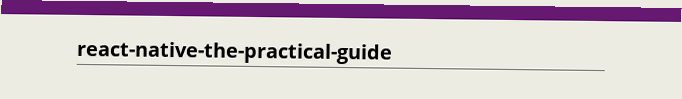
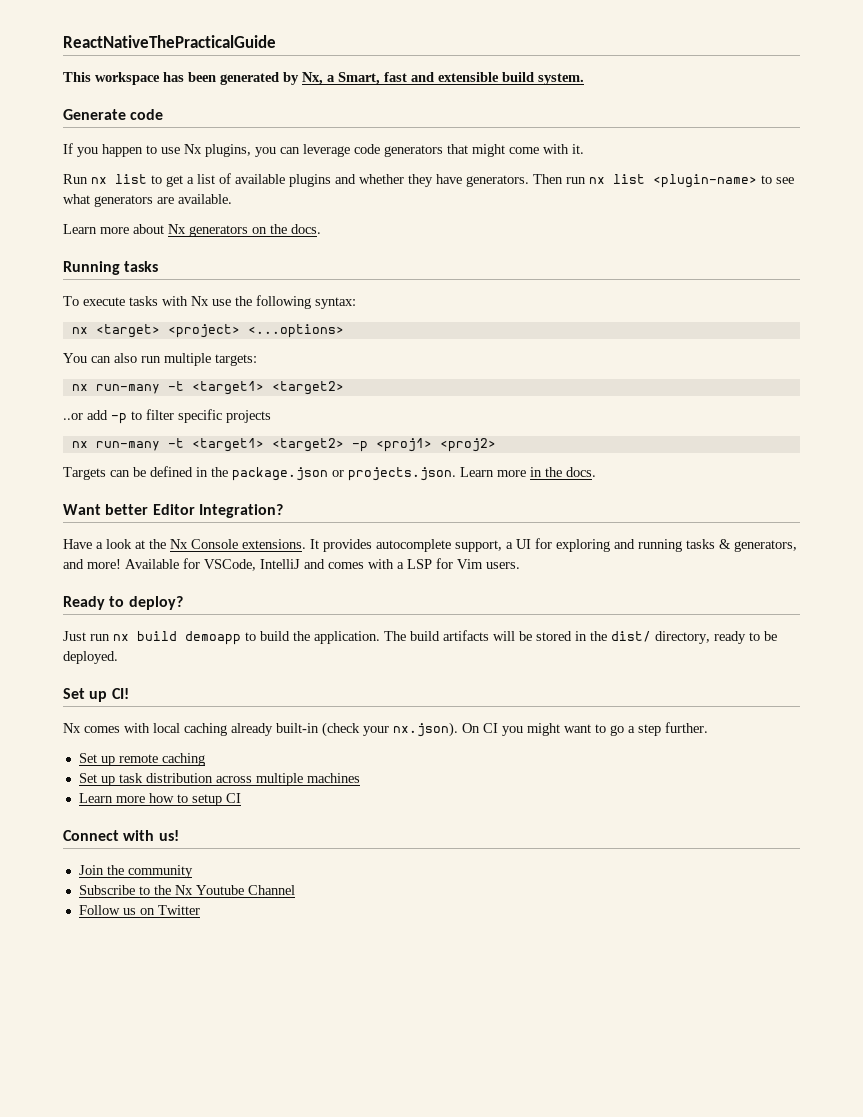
[76,40,393,65] react-native-the-practical-guide -> [63,35,276,48] [63,72,584,85] [63,109,164,120] [63,143,584,157] [63,173,794,188] [63,194,232,207] [63,224,321,237] [63,261,159,275] [63,295,356,309] [71,324,344,338] [63,353,257,366] [71,381,344,395] [63,409,271,424] [71,438,496,452] [63,466,596,481] [63,504,283,518] [63,538,797,552] [63,558,520,571] [63,596,183,610] [63,630,777,645] [63,651,118,664] [63,688,129,702] [63,722,708,737] [78,753,205,766] [78,773,360,786] [78,793,241,806] [63,830,179,841] [78,865,193,878] [78,885,295,895] [78,905,200,915] ReactNativeThePracticalGuide // This workspace has been generated by Nx, a Smart, fast and extensible build system. // Generate code // If you happen to use Nx plugins, you can leverage code generators that might come with it. // Run nx list to get a list of available plugins and whether they have generators. Then run nx list <plugin-name> to see what generators are available. // Learn more about Nx generators on the docs. // Running tasks // To execute tasks with Nx use the following syntax: // nx <target> <project> <...options> // You can also run multiple targets: // nx run-many -t <target1> <target2> // ..or add -p to filter specific projects // nx run-many -t <target1> <target2> -p <proj1> <proj2> // Targets can be defined in the package.json or projects.json. Learn more in the docs. // Want better Editor Integration? // Have a look at the Nx Console extensions. It provides autocomplete support, a UI for exploring and running tasks & generators, and more! Available for VSCode, IntelliJ and comes with a LSP for Vim users. // Ready to deploy? // Just run nx build demoapp to build the application. The build artifacts will be stored in the dist/ directory, ready to be deployed. // Set up CI! // Nx comes with local caching already built-in (check your nx.json). On CI you might want to go a step further. // Set up remote caching // Set up task distribution across multiple machines // Learn more how to setup CI // Connect with us! // Join the community // Subscribe to the Nx Youtube Channel // Follow us on Twitter

